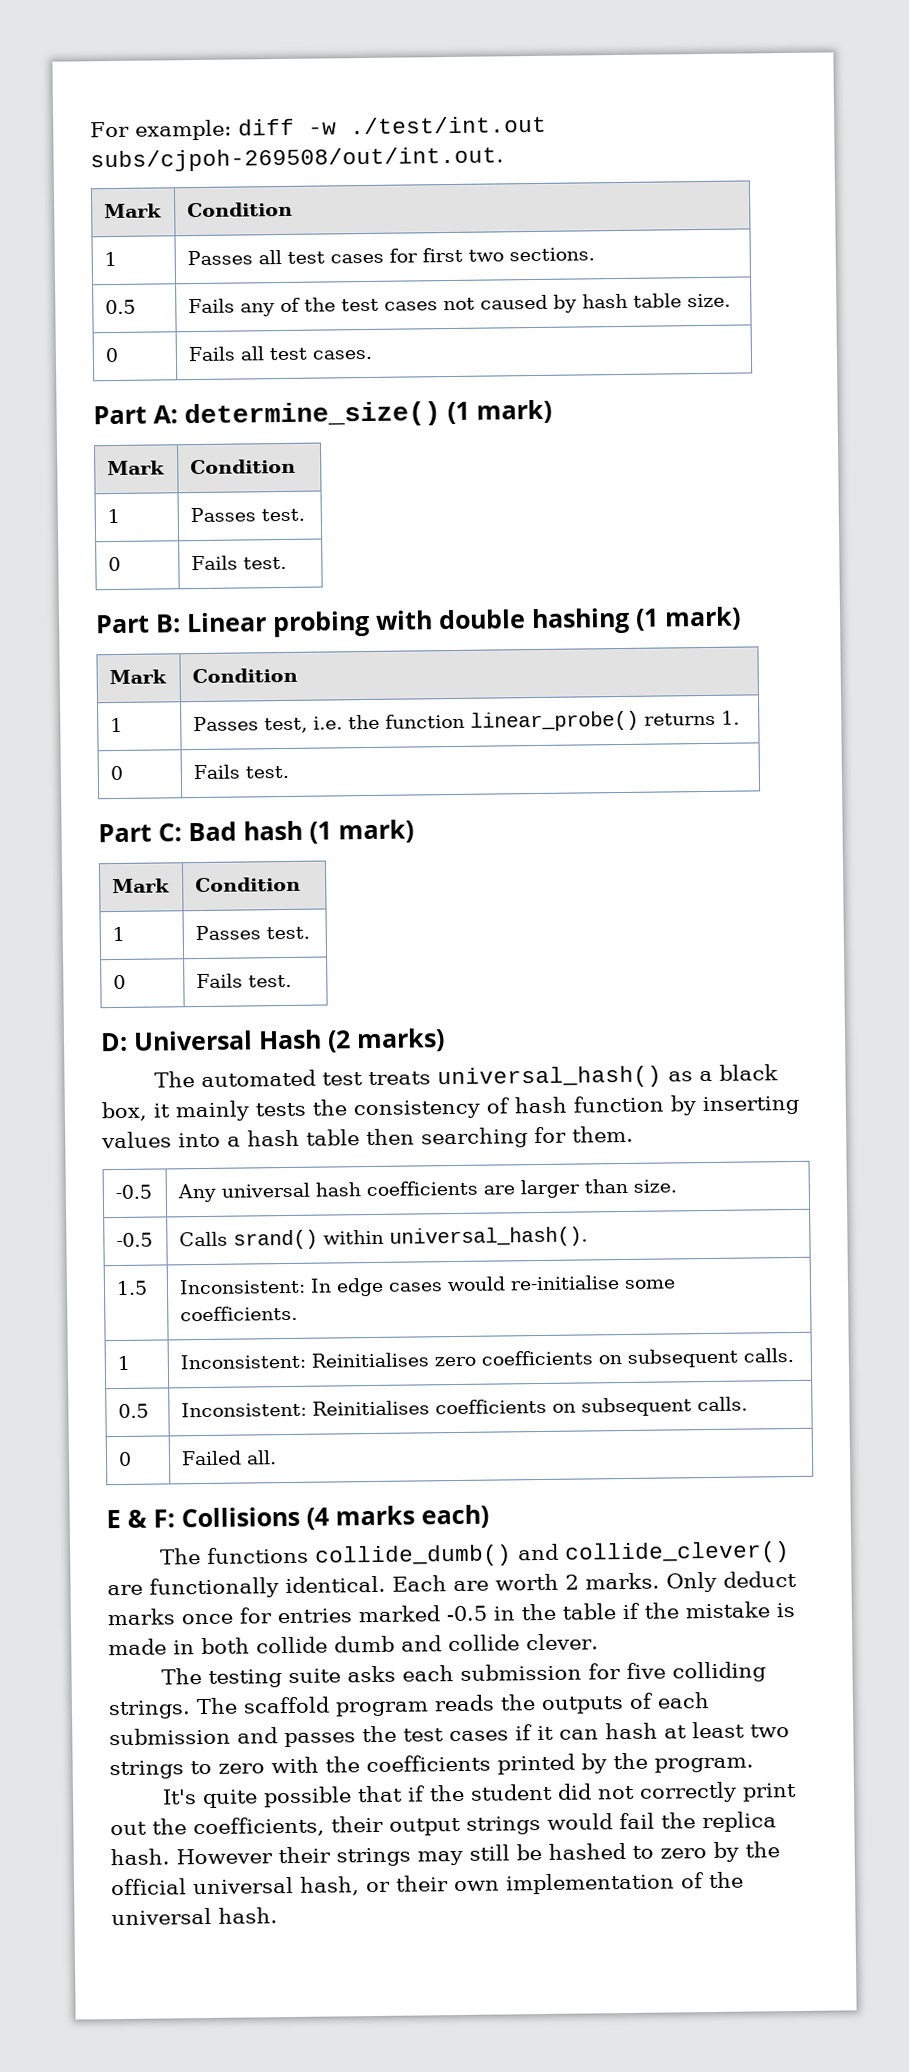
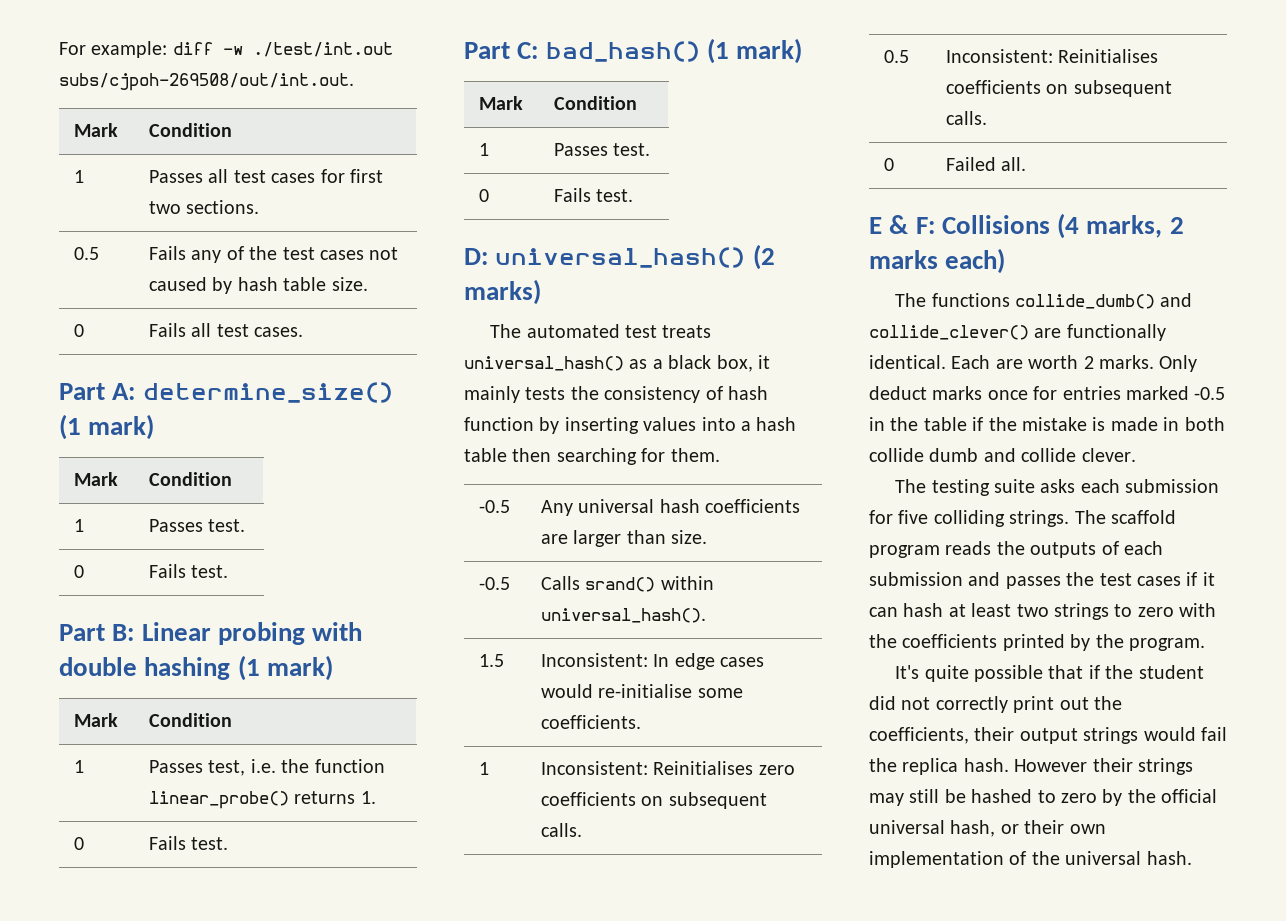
[188,820,303,842] Bad hash -> [545,41,700,62] bad_hash()
[133,1029,322,1051] Universal Hash -> [495,247,746,268] universal_hash()
(329, 1518) none -> [1086,215,1184,238] marks, 2

